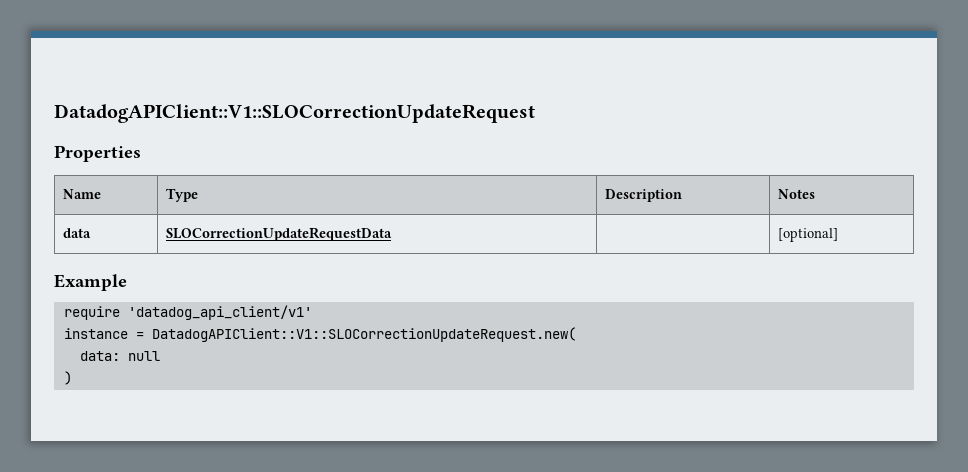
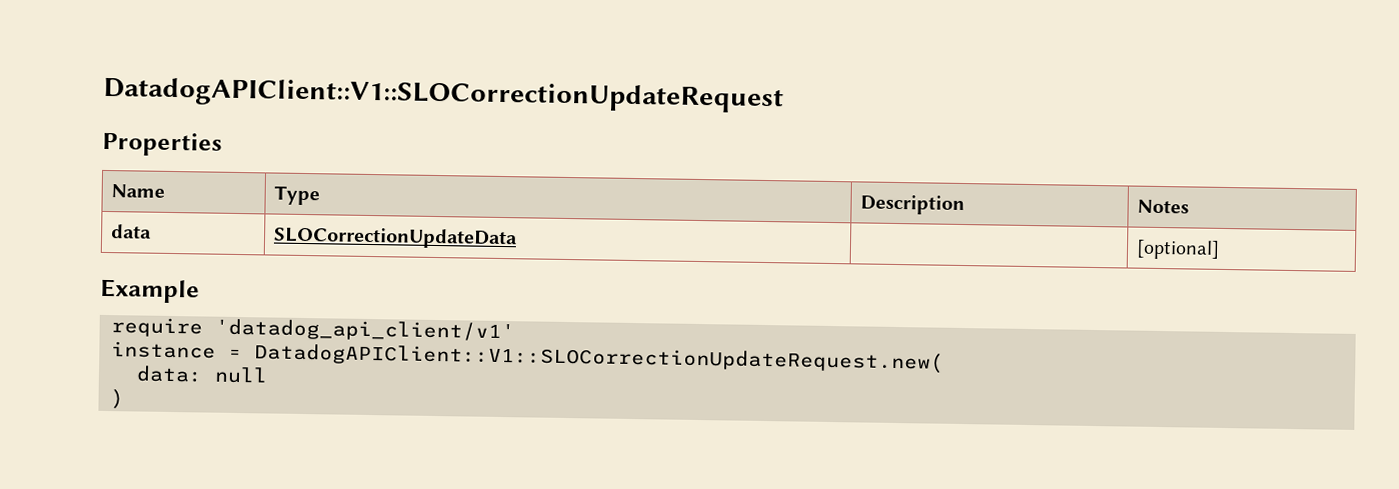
[166,227,393,241] SLOCorrectionUpdateRequestData -> [272,226,518,250] SLOCorrectionUpdateData

